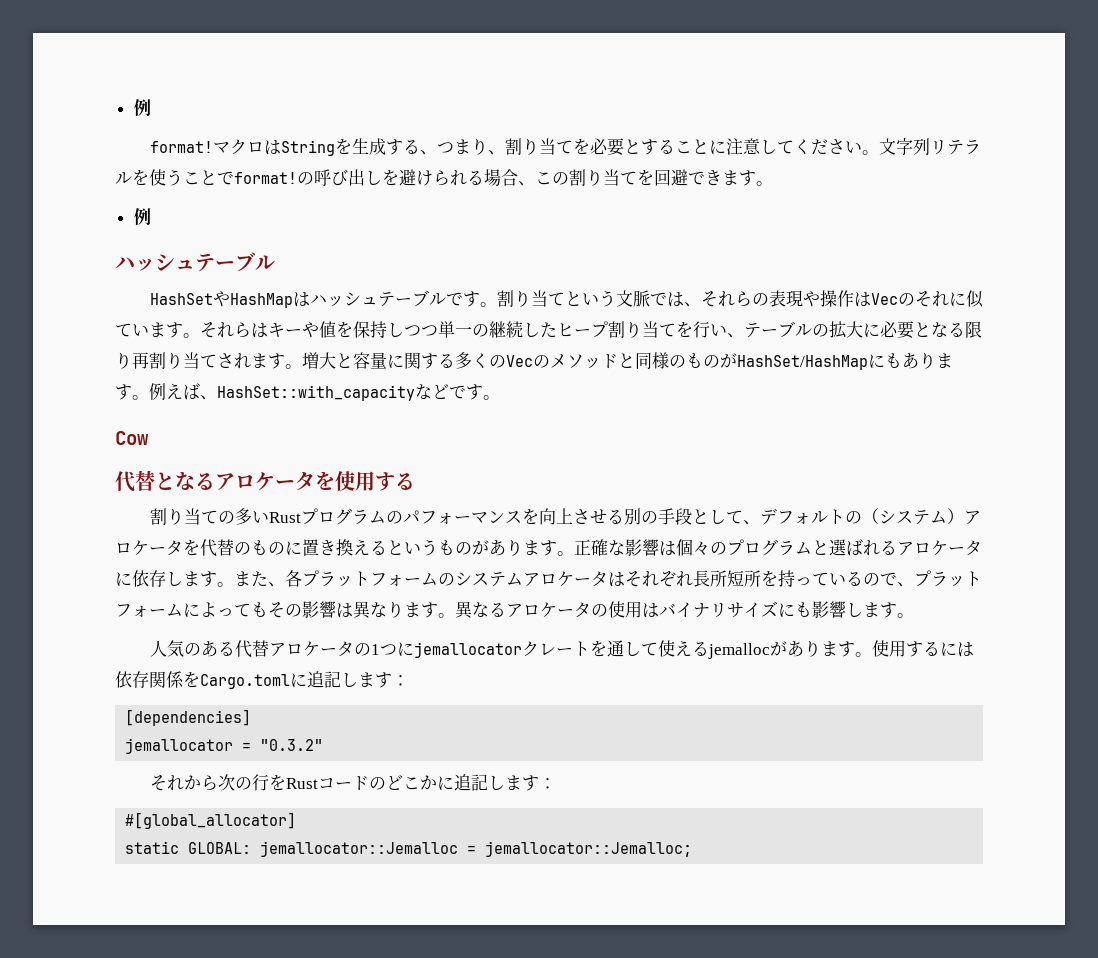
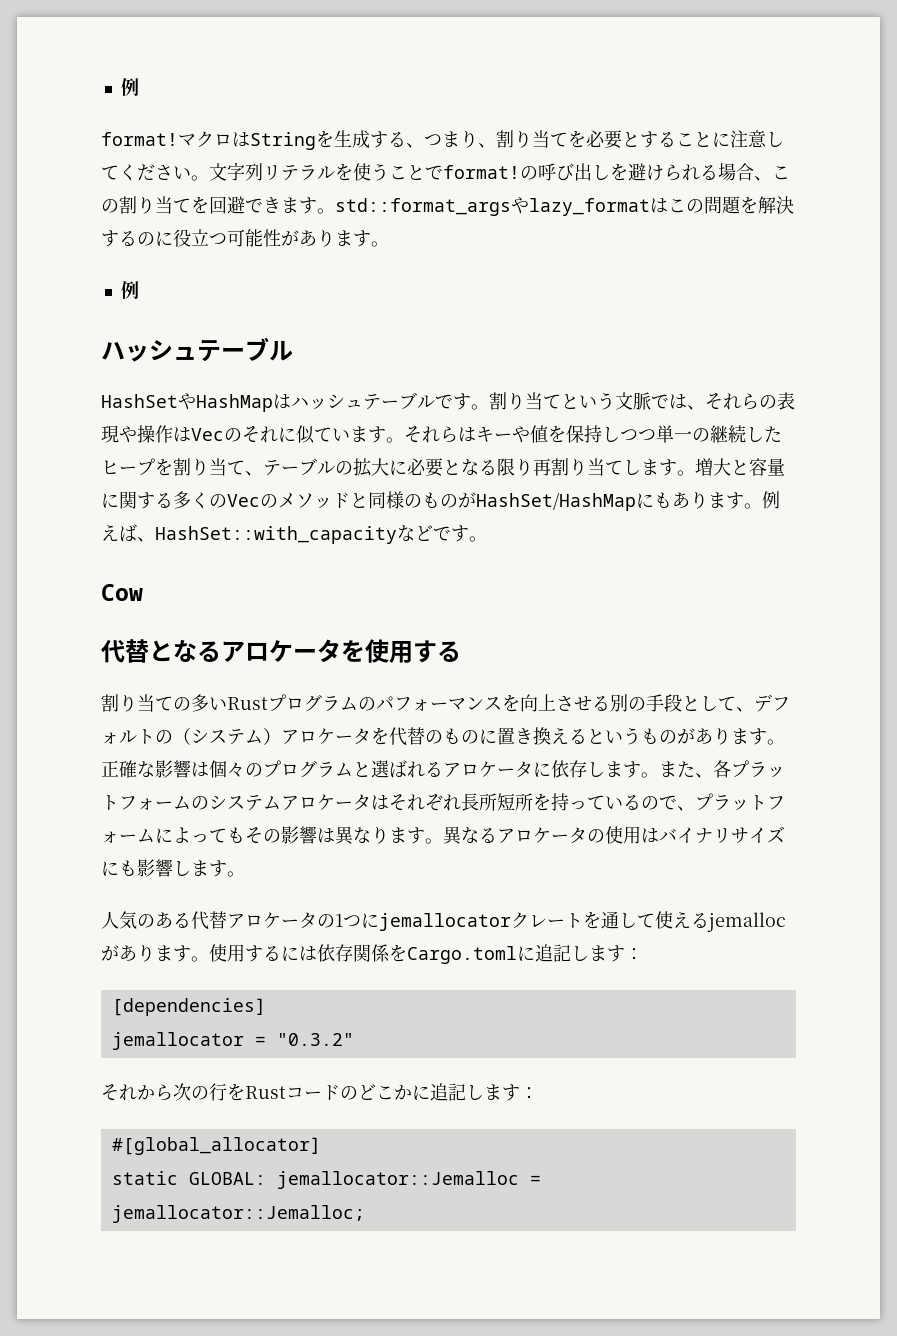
(773, 183) none -> [335,196,794,216] [101,229,389,247] std::format_argsやlazy_formatはこの問題を解決するのに役立つ可能性があります。
[608,321,727,338] 割り当てを行い -> [155,458,245,476] を割り当て
[217,353,251,369] され -> [623,459,641,475] し

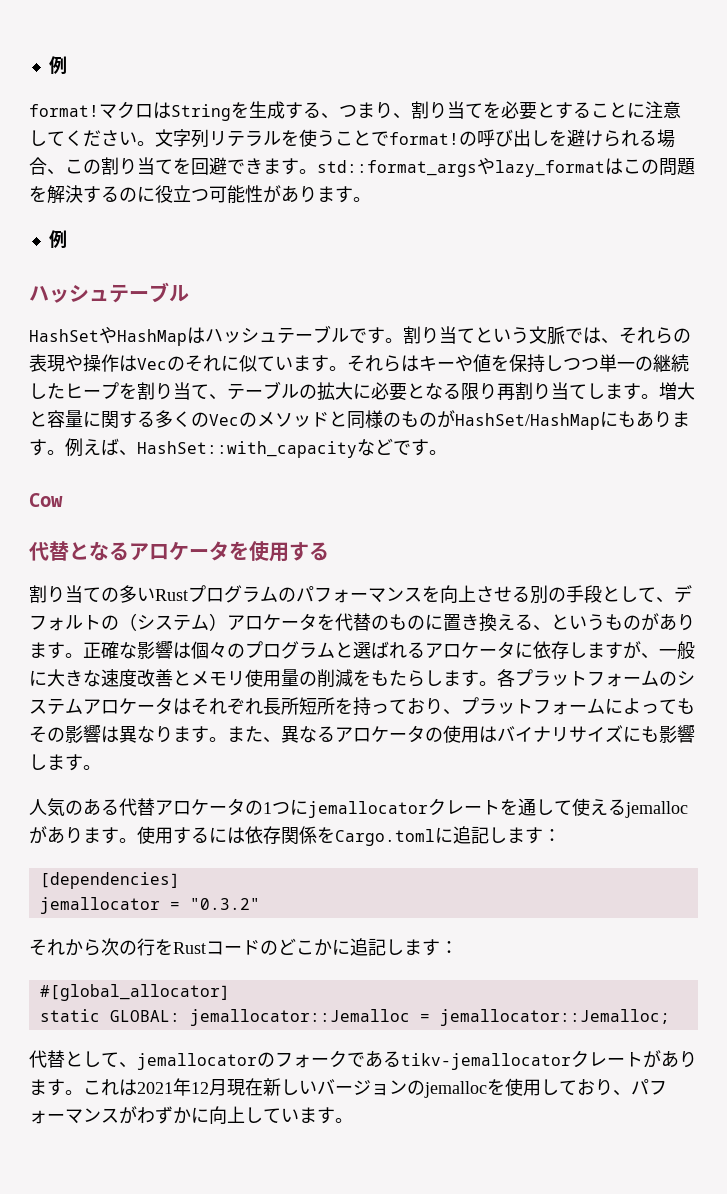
(587, 736) none -> [533,625,551,631] 、
[641,761,713,778] 。また、 -> [623,641,695,659] [29,669,497,687] が、一般に大きな速度改善とメモリ使用量の削減をもたらします。
[605,795,677,810] いるので -> [407,698,443,715] おり
(443, 841) none -> [227,726,281,743] また、
(365, 1214) none -> [29,1050,697,1070] [29,1078,667,1098] [29,1106,353,1124] // 代替として、jemallocatorのフォークであるtikv-jemallocatorクレートがあります。これは2021年12月現在新しいバージョンのjemallocを使用しており、パフォーマンスがわずかに向上しています。

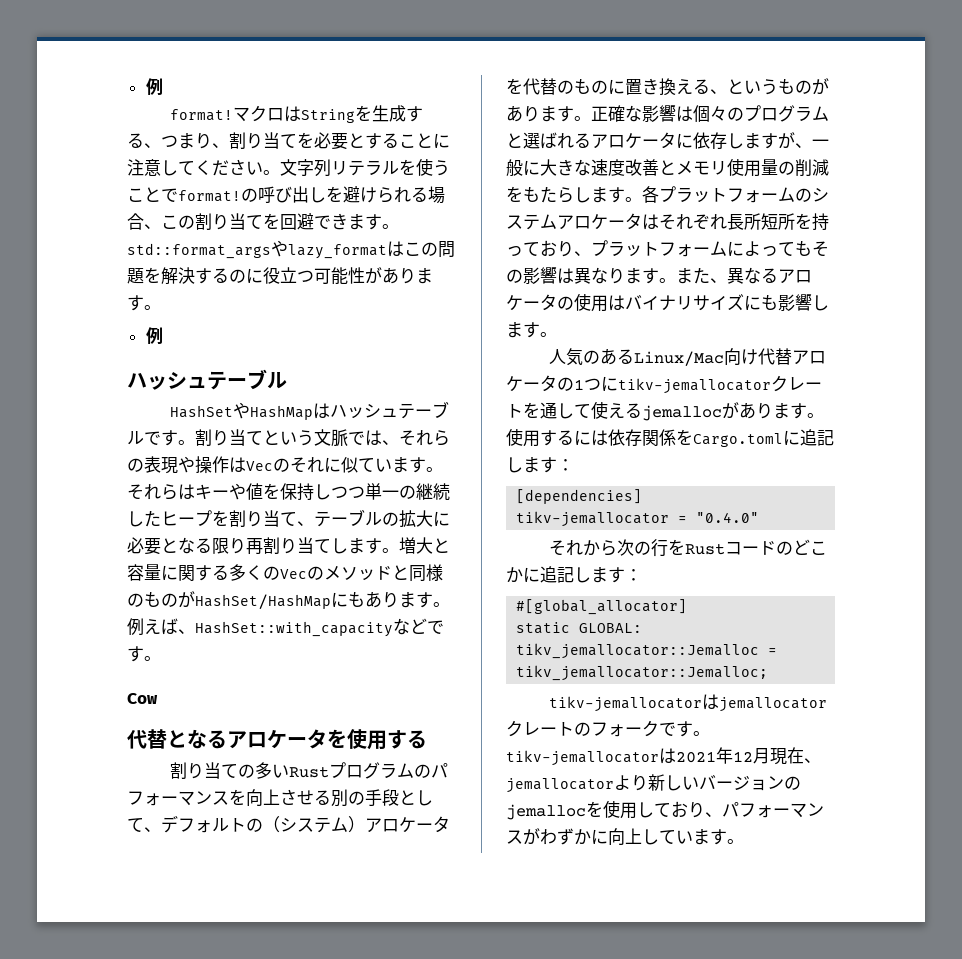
(119, 807) none -> [634,348,759,366] Linux/Mac向け
[308,801,428,818] jemallocator -> [618,378,771,394] tikv-jemallocator
[39,897,260,914] jemallocator = "0.3.2" -> [516,511,760,527] tikv-jemallocator = "0.4.0"
[189,1009,670,1026] [29,1050,697,1070] [29,1079,119,1096] jemallocator::Jemalloc = jemallocator::Jemalloc; // 代替として、jemallocatorのフォークであるtikv-jemallocatorクレートがあります。これ -> [516,643,778,659] [516,665,769,681] [549,694,828,712] [506,720,710,737] [506,750,659,766] tikv_jemallocator::Jemalloc = tikv_jemallocator::Jemalloc; // tikv-jemallocatorはjemallocatorクレートのフォークです。tikv-jemallocator
(263, 1087) none -> [804,758,821,763] [506,775,648,793] 、jemallocatorより

